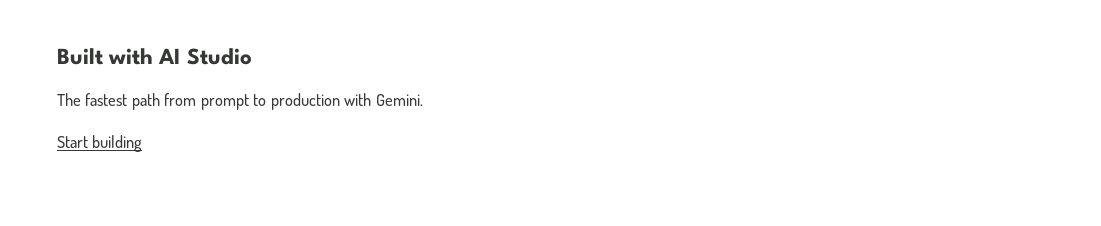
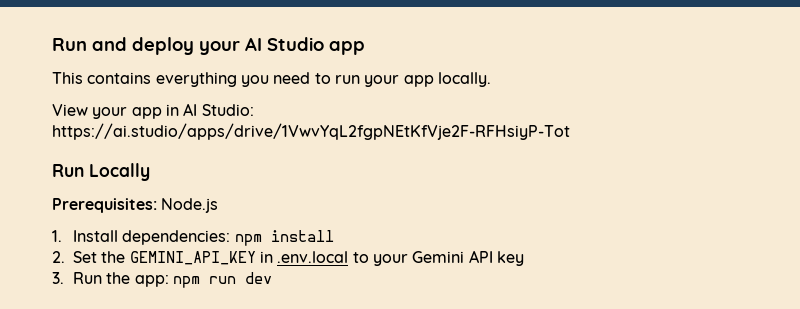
[57,48,252,65] [57,93,423,110] [57,135,143,152] Built with AI Studio // The fastest path from prompt to production with Gemini. // Start building -> [52,37,365,55] [52,72,491,87] [52,103,254,119] [52,123,570,140] [52,163,150,181] [52,198,219,213] [52,230,334,246] [52,250,525,266] [52,272,273,288] Run and deploy your AI Studio app // This contains everything you need to run your app locally. // View your app in AI Studio: https://ai.studio/apps/drive/1VwvYqL2fgpNEtKfVje2F-RFHsiyP-Tot // Run Locally // Prerequisites: Node.js // 1. Install dependencies: npm install // 2. Set the GEMINI_API_KEY in .env.local to your Gemini API key // 3. Run the app: npm run dev

